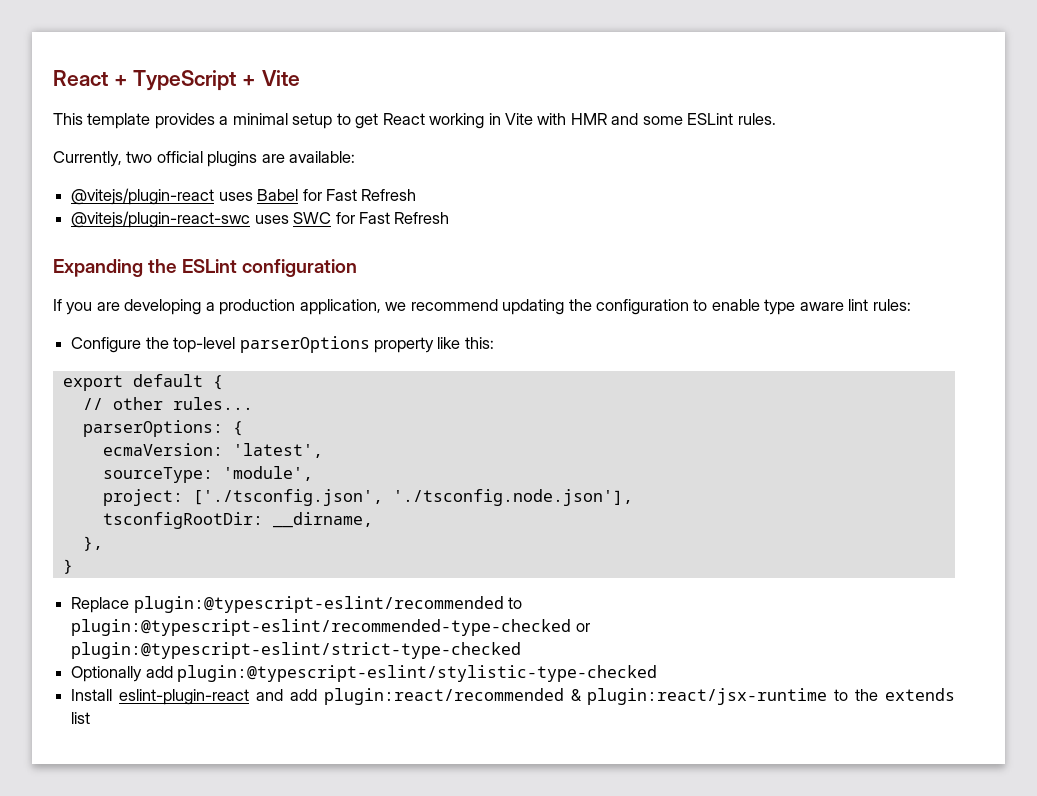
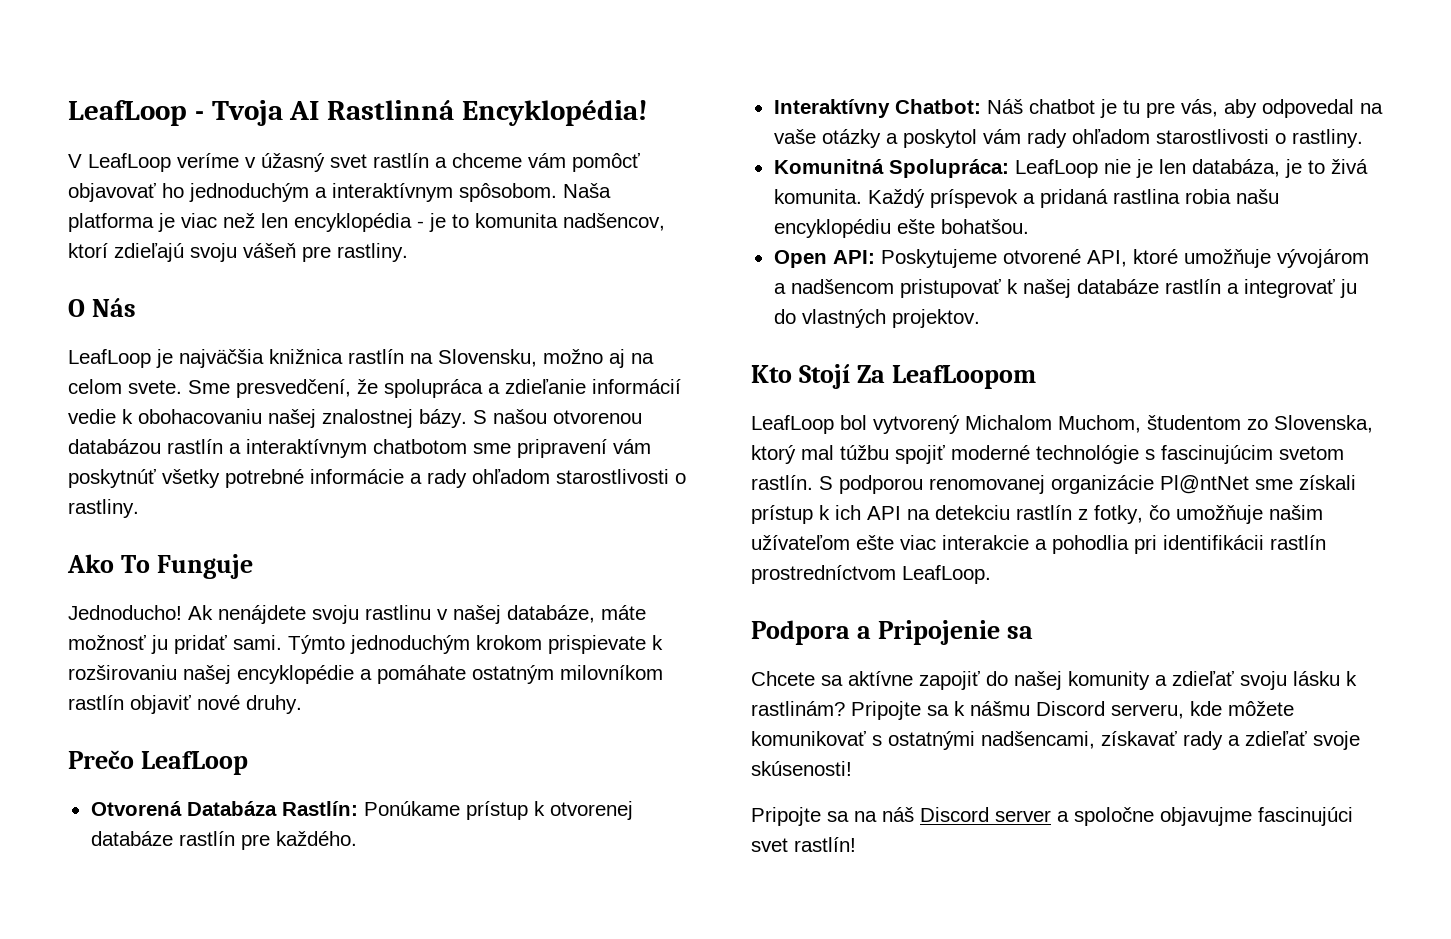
[53,70,300,91] [53,113,776,129] [53,151,356,167] [71,188,417,205] [71,211,450,228] [53,259,358,277] [53,299,911,315] [71,336,494,353] [62,374,223,391] [82,397,253,410] [82,420,243,437] [102,443,323,458] [102,466,313,483] [102,489,633,506] [102,512,373,529] [82,536,103,551] [62,559,73,574] [71,596,523,613] [71,619,590,636] [71,642,522,659] [71,665,658,682] [71,688,956,705] [71,712,91,724] React + TypeScript + Vite // This template provides a minimal setup to get React working in Vite with HMR and some ESLint rules. // Currently, two official plugins are available: // @vitejs/plugin-react uses Babel for Fast Refresh // @vitejs/plugin-react-swc uses SWC for Fast Refresh // Expanding the ESLint configuration // If you are developing a production application, we recommend updating the configuration to enable type aware lint rules: // Configure the top-level parserOptions property like this: // export default { // // other rules... // parserOptions: { // ecmaVersion: 'latest', // sourceType: 'module', // project: ['./tsconfig.json', './tsconfig.node.json'], // tsconfigRootDir: __dirname, // }, // } // Replace plugin:@typescript-eslint/recommended to plugin:@typescript-eslint/recommended-type-checked or plugin:@typescript-eslint/strict-type-checked // Optionally add plugin:@typescript-eslint/stylistic-type-checked // Install eslint-plugin-react and add plugin:react/recommended & plugin:react/jsx-runtime to the extends list -> [68,100,649,126] [68,153,640,172] [68,183,611,202] [68,213,665,232] [68,243,408,262] [68,298,137,317] [68,349,654,368] [68,379,681,398] [68,409,642,428] [68,439,651,458] [68,469,686,488] [68,499,139,518] [67,554,254,579] [68,605,646,624] [68,635,663,654] [68,665,663,684] [68,695,302,714] [68,750,249,775] [90,801,633,820] [90,831,357,850] [773,99,1383,118] [773,129,1363,148] [773,159,1368,178] [773,189,1279,208] [773,219,1029,238] [773,249,1369,268] [773,279,1357,298] [773,309,980,328] [751,364,1037,389] [751,415,1373,434] [751,445,1344,464] [751,475,1356,494] [751,505,1323,524] [751,535,1326,554] [751,565,991,584] [751,620,1034,645] [751,671,1357,690] [751,701,1294,720] [751,731,1360,750] [751,761,852,776] [751,807,1353,826] [751,837,856,852] LeafLoop - Tvoja AI Rastlinná Encyklopédia! // V LeafLoop veríme v úžasný svet rastlín a chceme vám pomôcť objavovať ho jednoduchým a interaktívnym spôsobom. Naša platforma je viac než len encyklopédia - je to komunita nadšencov, ktorí zdieľajú svoju vášeň pre rastliny. // O Nás // LeafLoop je najväčšia knižnica rastlín na Slovensku, možno aj na celom svete. Sme presvedčení, že spolupráca a zdieľanie informácií vedie k obohacovaniu našej znalostnej bázy. S našou otvorenou databázou rastlín a interaktívnym chatbotom sme pripravení vám poskytnúť všetky potrebné informácie a rady ohľadom starostlivosti o rastliny. // Ako To Funguje // Jednoducho! Ak nenájdete svoju rastlinu v našej databáze, máte možnosť ju pridať sami. Týmto jednoduchým krokom prispievate k rozširovaniu našej encyklopédie a pomáhate ostatným milovníkom rastlín objaviť nové druhy. // Prečo LeafLoop // Otvorená Databáza Rastlín: Ponúkame prístup k otvorenej databáze rastlín pre každého. // Interaktívny Chatbot: Náš chatbot je tu pre vás, aby odpovedal na vaše otázky a poskytol vám rady ohľadom starostlivosti o rastliny. // Komunitná Spolupráca: LeafLoop nie je len databáza, je to živá komunita. Každý príspevok a pridaná rastlina robia našu encyklopédiu ešte bohatšou. // Open API: Poskytujeme otvorené API, ktoré umožňuje vývojárom a nadšencom pristupovať k našej databáze rastlín a integrovať ju do vlastných projektov. // Kto Stojí Za LeafLoopom // LeafLoop bol vytvorený Michalom Muchom, študentom zo Slovenska, ktorý mal túžbu spojiť moderné technológie s fascinujúcim svetom rastlín. S podporou renomovanej organizácie Pl@ntNet sme získali prístup k ich API na detekciu rastlín z fotky, čo umožňuje našim užívateľom ešte viac interakcie a pohodlia pri identifikácii rastlín prostredníctvom LeafLoop. // Podpora a Pripojenie sa // Chcete sa aktívne zapojiť do našej komunity a zdieľať svoju lásku k rastlinám? Pripojte sa k nášmu Discord serveru, kde môžete komunikovať s ostatnými nadšencami, získavať rady a zdieľať svoje skúsenosti! // Pripojte sa na náš Discord server a spoločne objavujme fascinujúci svet rastlín!

